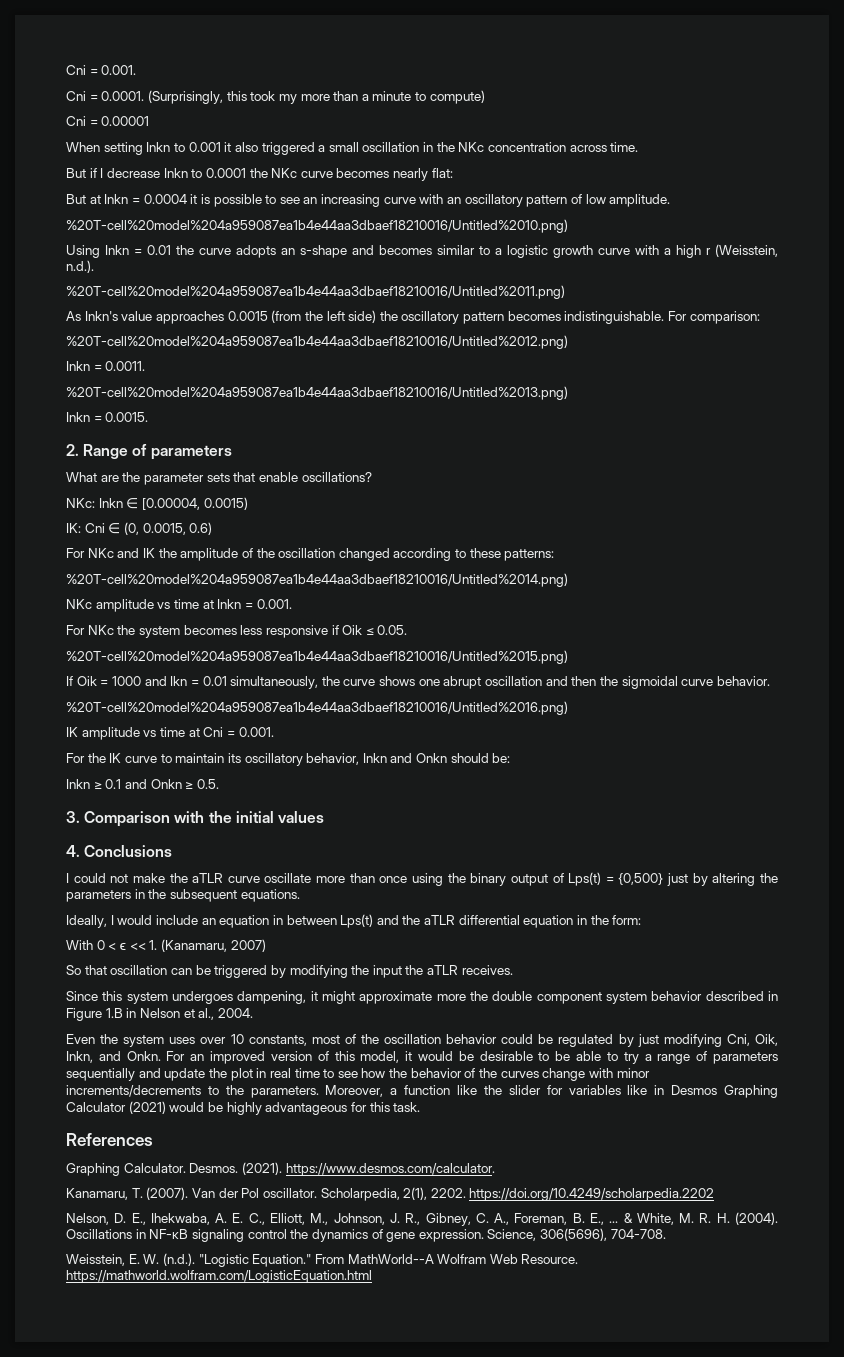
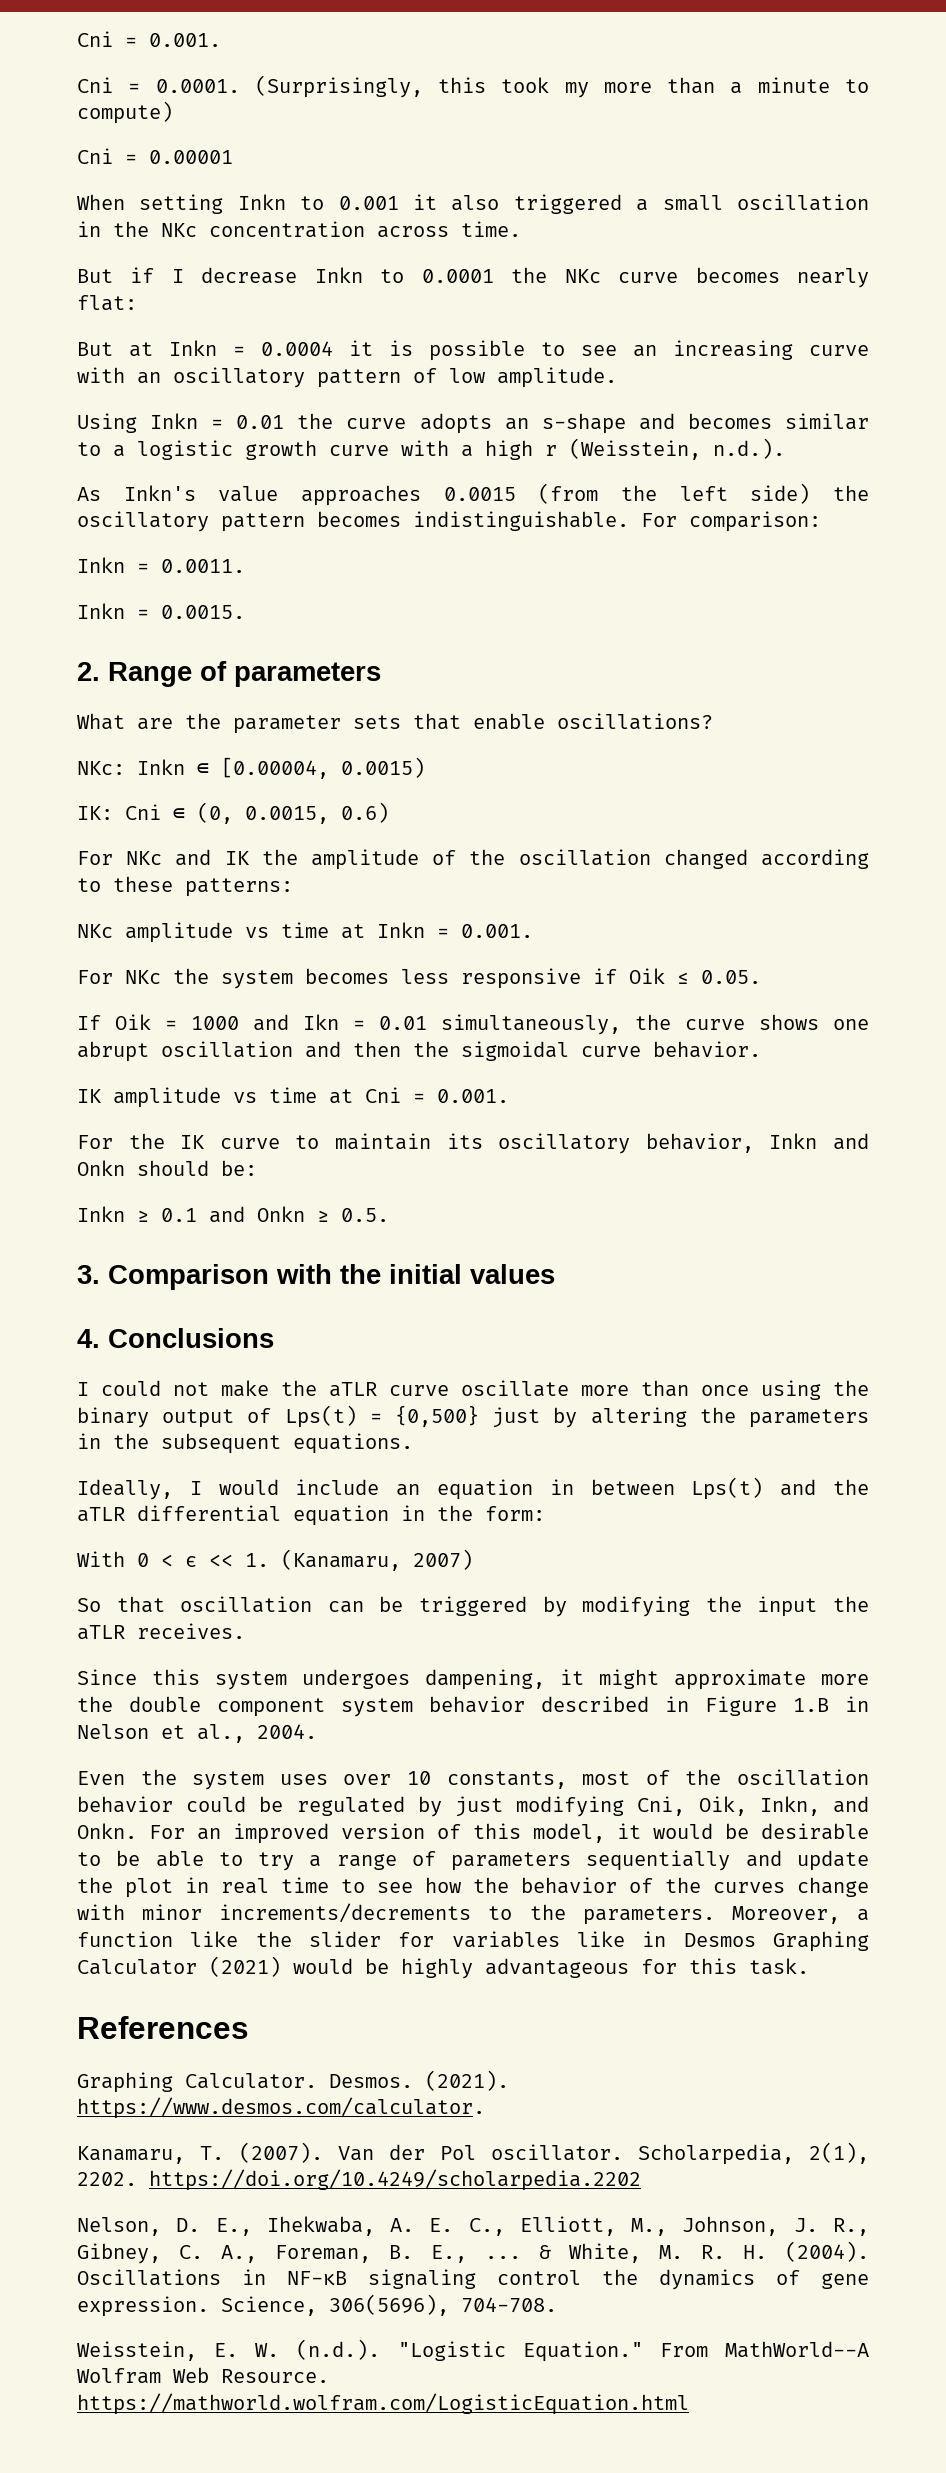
[66,219,568,233] // %20T-cell%20model%204a959087ea1b4e44aa3dbaef18210016/Untitled%2010.png) -> (617, 377) none
[66,285,565,299] // %20T-cell%20model%204a959087ea1b4e44aa3dbaef18210016/Untitled%2011.png) -> (785, 448) none
[66,335,568,349] // %20T-cell%20model%204a959087ea1b4e44aa3dbaef18210016/Untitled%2012.png) -> (821, 521) none
[66,386,568,400] // %20T-cell%20model%204a959087ea1b4e44aa3dbaef18210016/Untitled%2013.png) -> (245, 566) none
[66,573,568,587] // %20T-cell%20model%204a959087ea1b4e44aa3dbaef18210016/Untitled%2014.png) -> (293, 887) none
[66,650,568,664] // %20T-cell%20model%204a959087ea1b4e44aa3dbaef18210016/Untitled%2015.png) -> (761, 977) none
[66,701,568,715] // %20T-cell%20model%204a959087ea1b4e44aa3dbaef18210016/Untitled%2016.png) -> (761, 1049) none

